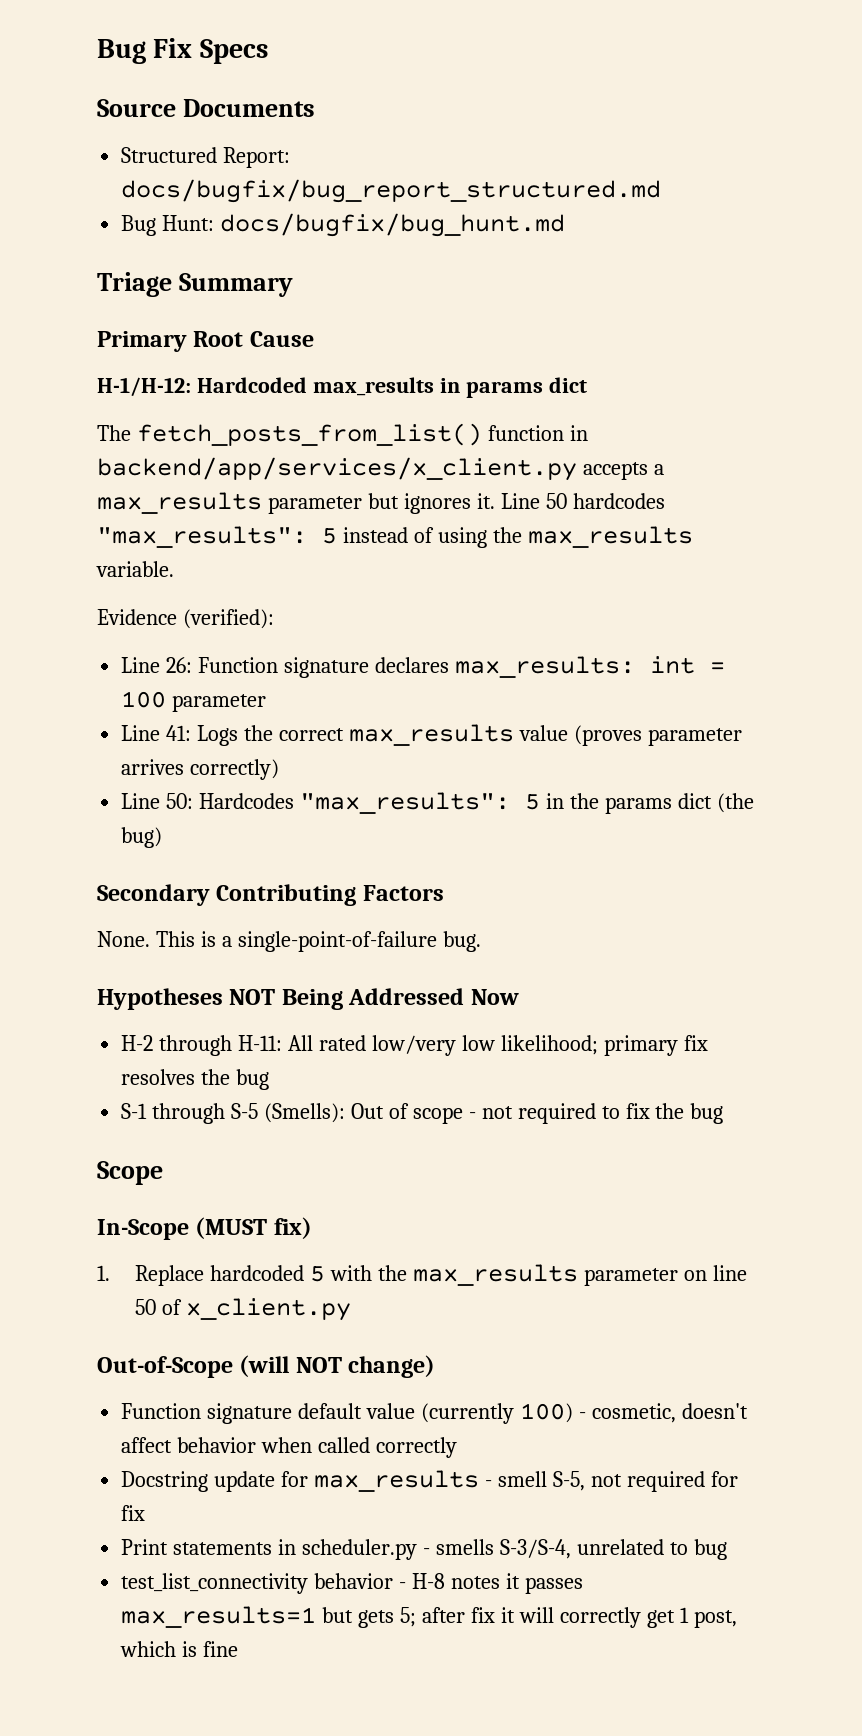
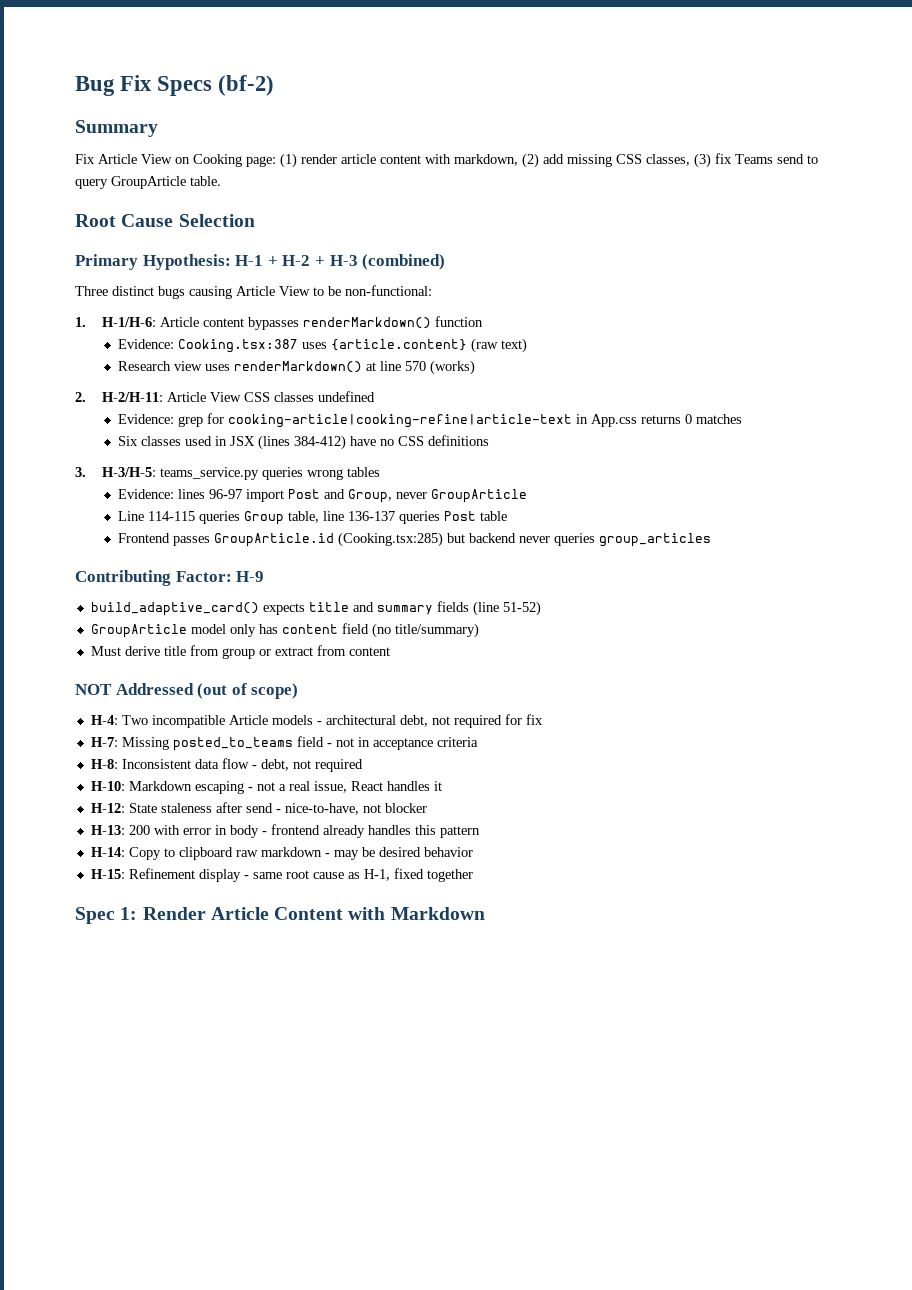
[97,99,315,117] [121,147,291,168] [121,179,662,203] [121,213,566,237] [97,272,293,297] [97,331,314,352] [97,377,587,398] [97,423,588,446] [97,457,664,481] [97,492,665,514] [97,526,693,548] [96,561,174,577] [97,609,274,629] [121,656,725,678] [121,691,267,712] [121,724,742,746] [121,759,280,780] [121,792,754,814] [121,827,163,848] [97,884,444,906] [97,931,481,952] [97,988,519,1010] [121,1035,708,1056] [121,1069,270,1090] [121,1103,724,1124] [97,1161,163,1185] [97,1217,312,1240] [97,1264,747,1286] [135,1298,352,1321] [97,1355,436,1378] [121,1403,748,1424] [121,1437,457,1458] [121,1470,738,1492] [121,1505,146,1521] [121,1539,727,1560] [121,1573,583,1594] [121,1606,737,1628] [120,1641,239,1657] // Source Documents // Structured Report: docs/bugfix/bug_report_structured.md // Bug Hunt: docs/bugfix/bug_hunt.md // Triage Summary // Primary Root Cause // H-1/H-12: Hardcoded max_results in params dict // The fetch_posts_from_list() function in backend/app/services/x_client.py accepts a max_results parameter but ignores it. Line 50 hardcodes "max_results": 5 instead of using the max_results variable. // Evidence (verified): // Line 26: Function signature declares max_results: int = 100 parameter // Line 41: Logs the correct max_results value (proves parameter arrives correctly) // Line 50: Hardcodes "max_results": 5 in the params dict (the bug) // Secondary Contributing Factors // None. This is a single-point-of-failure bug. // Hypotheses NOT Being Addressed Now // H-2 through H-11: All rated low/very low likelihood; primary fix resolves the bug // S-1 through S-5 (Smells): Out of scope - not required to fix the bug // Scope // In-Scope (MUST fix) // 1. Replace hardcoded 5 with the max_results parameter on line 50 of x_client.py // Out-of-Scope (will NOT change) // Function signature default value (currently 100) - cosmetic, doesn't affect behavior when called correctly // Docstring update for max_results - smell S-5, not required for fix // Print statements in scheduler.py - smells S-3/S-4, unrelated to bug // test_list_connectivity behavior - H-8 notes it passes max_results=1 but gets 5; after fix it will correctly get 1 post, which is fine -> [218,75,275,96] [75,120,158,137] [75,153,818,168] [75,176,221,189] [75,214,255,227] [75,254,446,270] [75,285,432,299] [75,316,484,330] [117,338,527,353] [117,360,475,375] [75,391,376,402] [117,413,742,428] [117,435,489,450] [75,467,381,480] [117,489,527,503] [117,511,507,525] [117,532,711,547] [75,570,265,586] [90,601,541,616] [90,623,479,638] [90,645,390,659] [75,683,299,699] [90,714,543,728] [90,736,478,751] [90,758,363,772] [90,781,442,794] [90,802,427,815] [90,824,480,838] [90,847,473,860] [90,868,473,882] [75,907,485,924] (bf-2) // Summary // Fix Article View on Cooking page: (1) render article content with markdown, (2) add missing CSS classes, (3) fix Teams send to query GroupArticle table. // Root Cause Selection // Primary Hypothesis: H-1 + H-2 + H-3 (combined) // Three distinct bugs causing Article View to be non-functional: // 1. H-1/H-6: Article content bypasses renderMarkdown() function // Evidence: Cooking.tsx:387 uses {article.content} (raw text) // Research view uses renderMarkdown() at line 570 (works) // 2. H-2/H-11: Article View CSS classes undefined // Evidence: grep for cooking-article|cooking-refine|article-text in App.css returns 0 matches // Six classes used in JSX (lines 384-412) have no CSS definitions // 3. H-3/H-5: teams_service.py queries wrong tables // Evidence: lines 96-97 import Post and Group, never GroupArticle // Line 114-115 queries Group table, line 136-137 queries Post table // Frontend passes GroupArticle.id (Cooking.tsx:285) but backend never queries group_articles // Contributing Factor: H-9 // build_adaptive_card() expects title and summary fields (line 51-52) // GroupArticle model only has content field (no title/summary) // Must derive title from group or extract from content // NOT Addressed (out of scope) // H-4: Two incompatible Article models - architectural debt, not required for fix // H-7: Missing posted_to_teams field - not in acceptance criteria // H-8: Inconsistent data flow - debt, not required // H-10: Markdown escaping - not a real issue, React handles it // H-12: State staleness after send - nice-to-have, not blocker // H-13: 200 with error in body - frontend already handles this pattern // H-14: Copy to clipboard raw markdown - may be desired behavior // H-15: Refinement display - same root cause as H-1, fixed together // Spec 1: Render Article Content with Markdown

